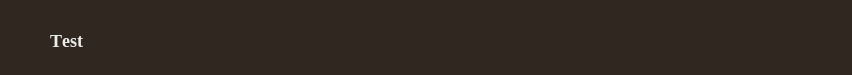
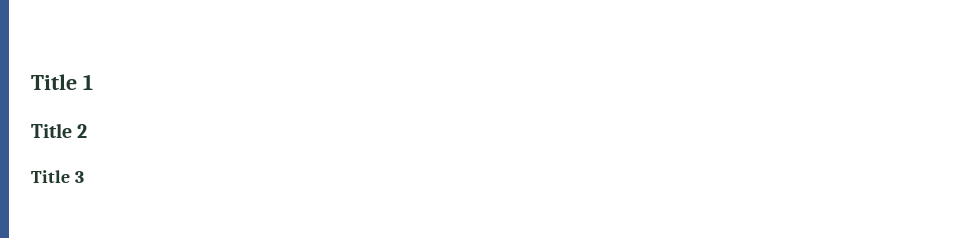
[50,35,83,47] Test -> [31,74,93,90] [31,123,88,138] [31,170,84,183] Title 1 // Title 2 // Title 3

